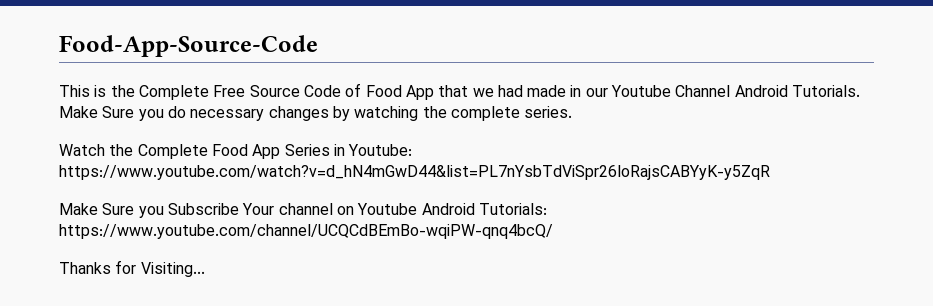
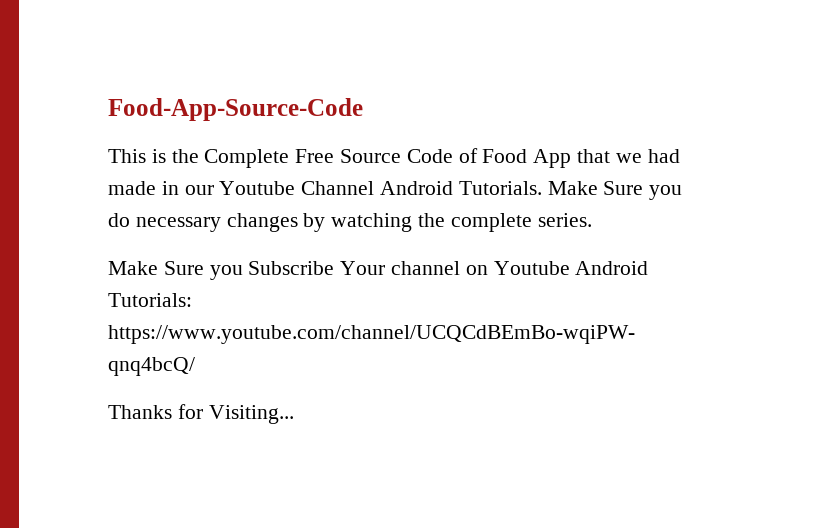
[59,144,413,159] [59,165,770,180] // Watch the Complete Food App Series in Youtube: https://www.youtube.com/watch?v=d_hN4mGwD44&list=PL7nYsbTdViSpr26loRajsCABYyK-y5ZqR -> (592, 220) none

